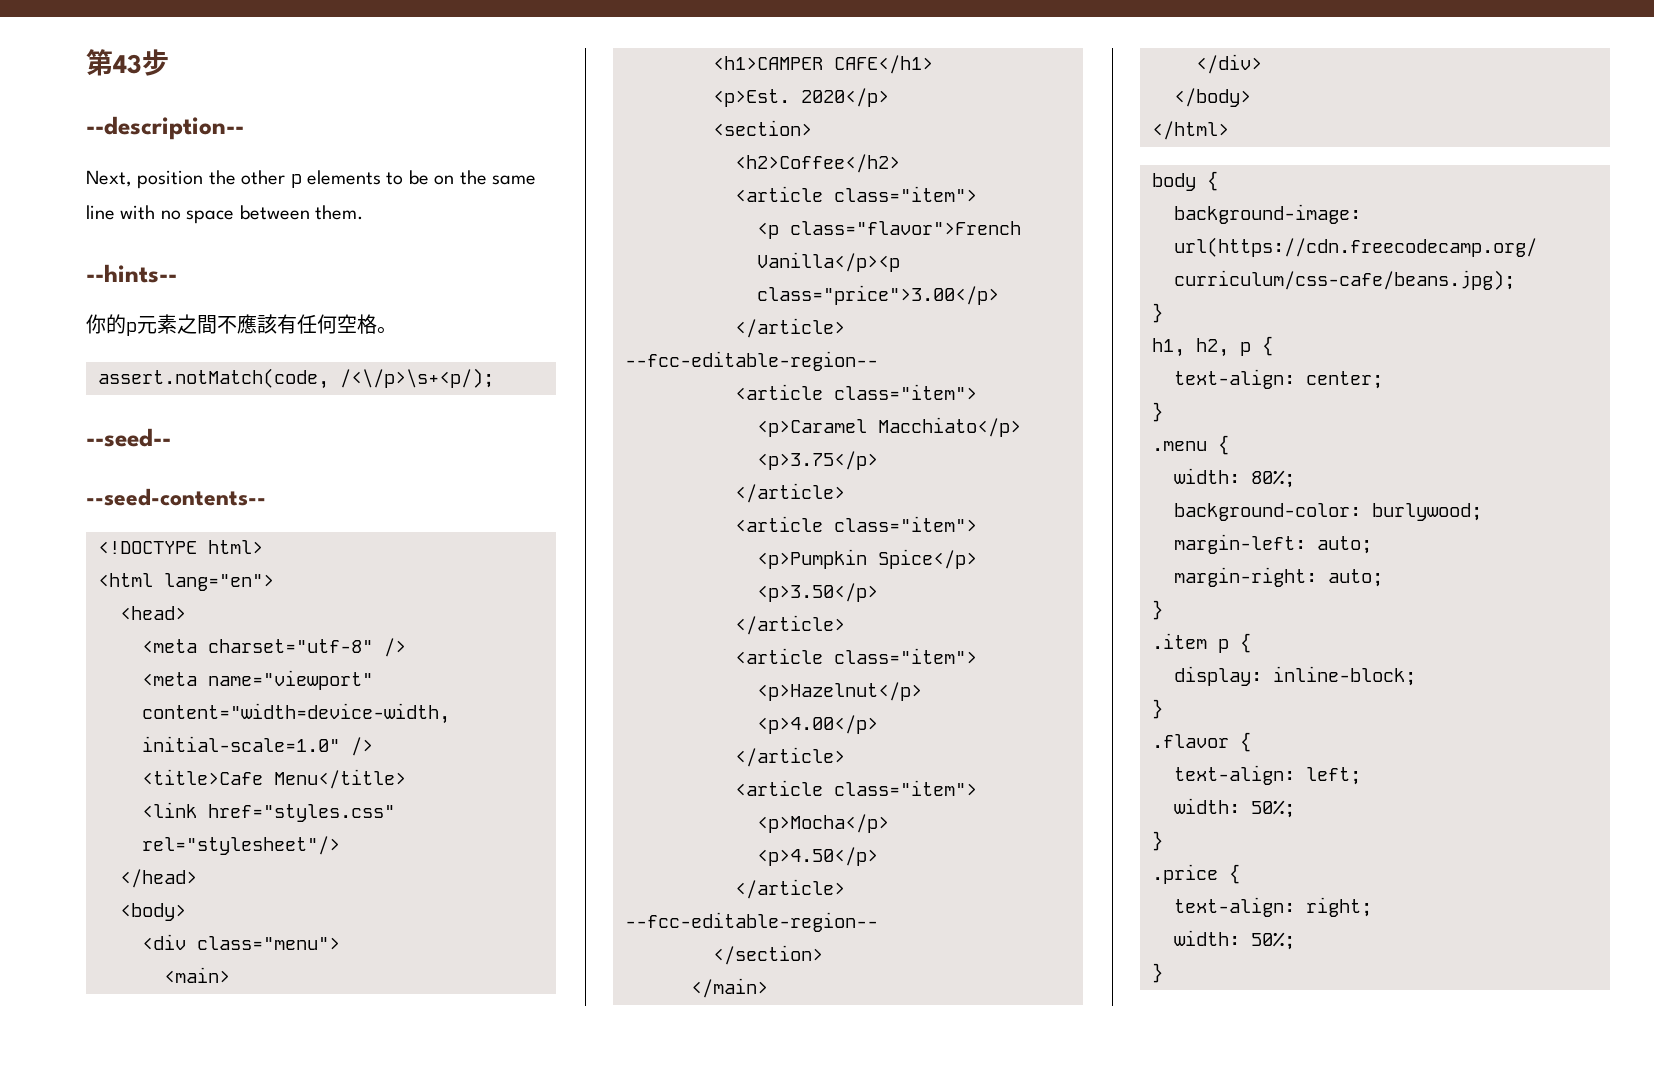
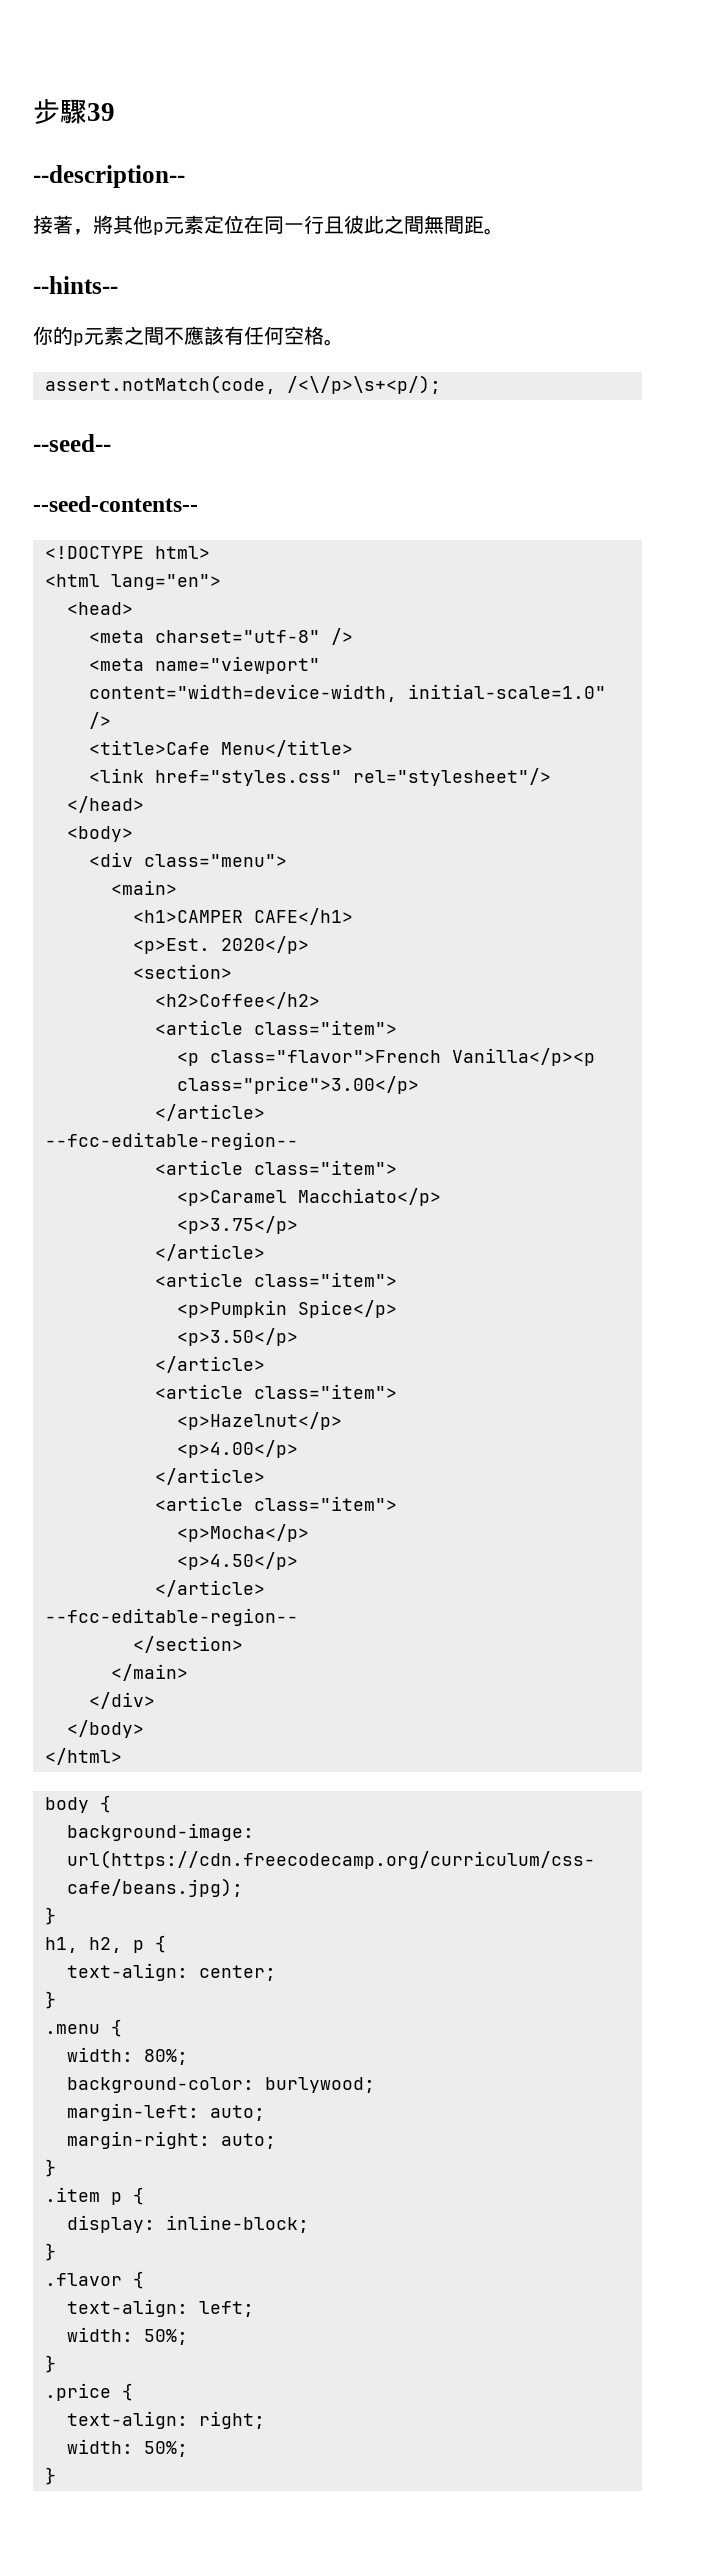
[86,49,142,76] 第43 -> (33, 111) none
(169, 62) none -> [60,99,115,124] 驟39
[86,170,536,189] [86,205,363,224] Next, position the other p elements to be on the same line with no space between them. -> [33,215,504,235] 接著，將其他p元素定位在同一行且彼此之間無間距。

